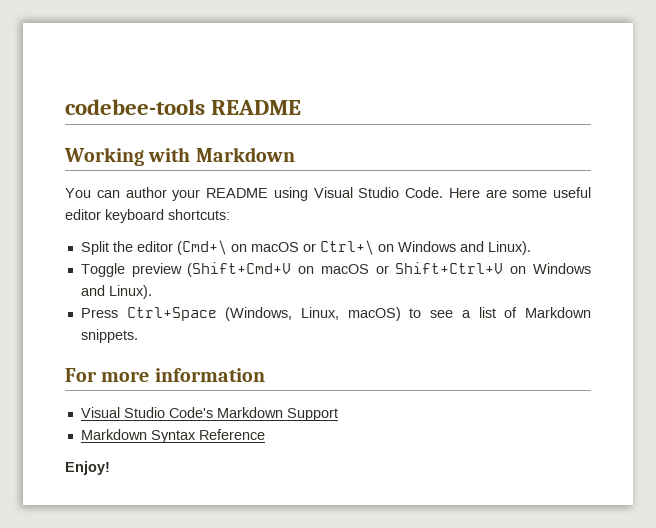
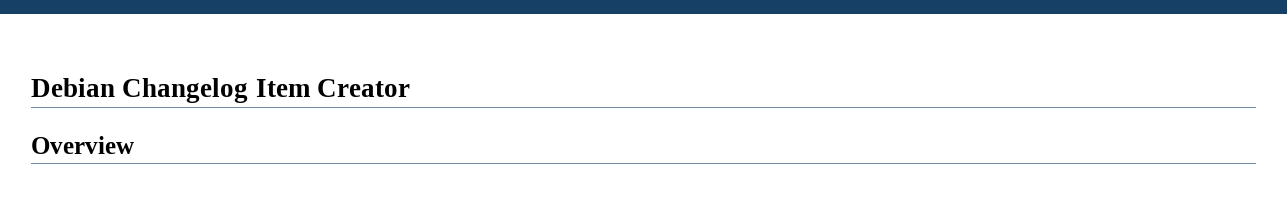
[65,99,302,115] [64,147,295,166] [65,187,591,201] [65,209,230,223] [80,240,531,255] [80,262,592,277] [80,285,152,299] [80,307,591,321] [80,329,138,343] [65,368,265,382] [80,407,338,421] [80,429,265,443] [65,461,110,475] codebee-tools README // Working with Markdown // You can author your README using Visual Studio Code. Here are some useful editor keyboard shortcuts: // Split the editor (Cmd+\ on macOS or Ctrl+\ on Windows and Linux). // Toggle preview (Shift+Cmd+V on macOS or Shift+Ctrl+V on Windows and Linux). // Press Ctrl+Space (Windows, Linux, macOS) to see a list of Markdown snippets. // For more information // Visual Studio Code's Markdown Support // Markdown Syntax Reference // Enjoy! -> [31,78,410,103] [31,136,134,154] Debian Changelog Item Creator // Overview

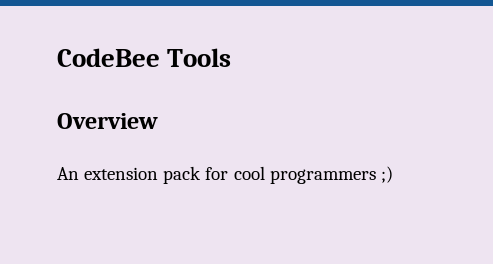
[31,78,410,103] [31,136,134,154] Debian Changelog Item Creator // Overview -> [57,48,232,67] [57,113,158,129] [57,166,393,184] CodeBee Tools // Overview // An extension pack for cool programmers ;)

